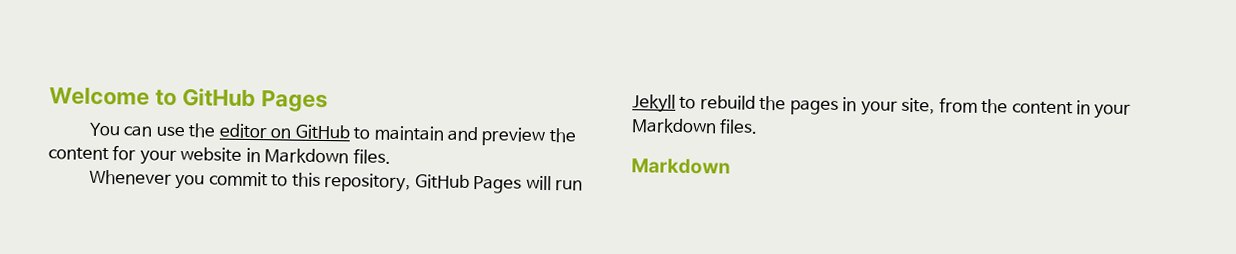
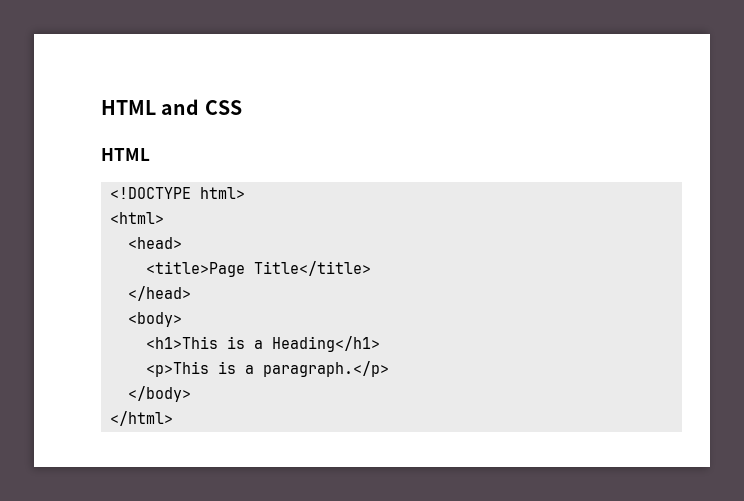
[49,87,329,113] [88,122,576,147] [48,145,391,165] [88,169,584,194] [632,94,1132,119] [631,118,759,134] [631,158,731,175] Welcome to GitHub Pages // You can use the editor on GitHub to maintain and preview the content for your website in Markdown files. // Whenever you commit to this repository, GitHub Pages will run Jekyll to rebuild the pages in your site, from the content in your Markdown files. // Markdown -> [101,99,242,115] [101,148,150,161] [109,187,245,199] [109,212,164,224] [127,237,182,249] [145,261,371,277] [127,286,191,301] [127,312,182,327] [145,336,380,352] [145,361,389,377] [127,386,191,402] [109,411,173,426] HTML and CSS // HTML // <!DOCTYPE html> // <html> // <head> // <title>Page Title</title> // </head> // <body> // <h1>This is a Heading</h1> // <p>This is a paragraph.</p> // </body> // </html>

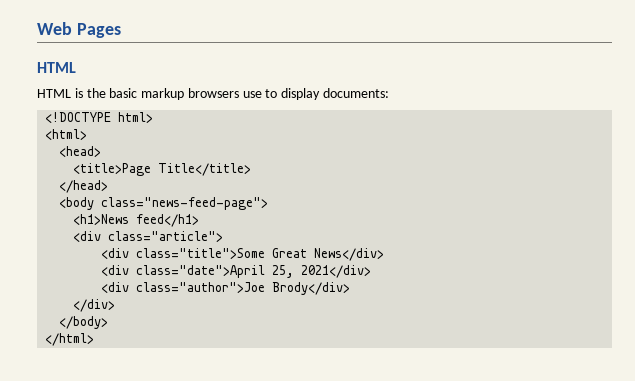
[101,99,242,115] [101,148,150,161] HTML and CSS // HTML -> [37,22,121,38] [37,62,76,73] [37,88,390,100] Web Pages // HTML // HTML is the basic markup browsers use to display documents:
[127,312,182,327] [145,336,380,352] [145,361,389,377] <body> // <h1>This is a Heading</h1> // <p>This is a paragraph.</p> -> [59,197,269,210] [73,214,200,227] [73,231,224,242] [101,248,385,261] [101,265,372,278] [101,282,351,295] [73,299,116,312] <body class="news-feed-page"> // <h1>News feed</h1> // <div class="article"> // <div class="title">Some Great News</div> // <div class="date">April 25, 2021</div> // <div class="author">Joe Brody</div> // </div>

